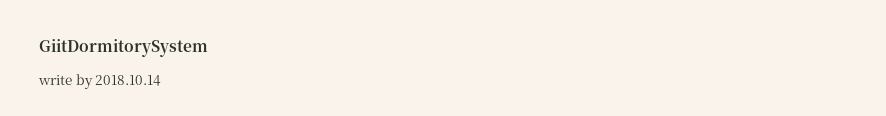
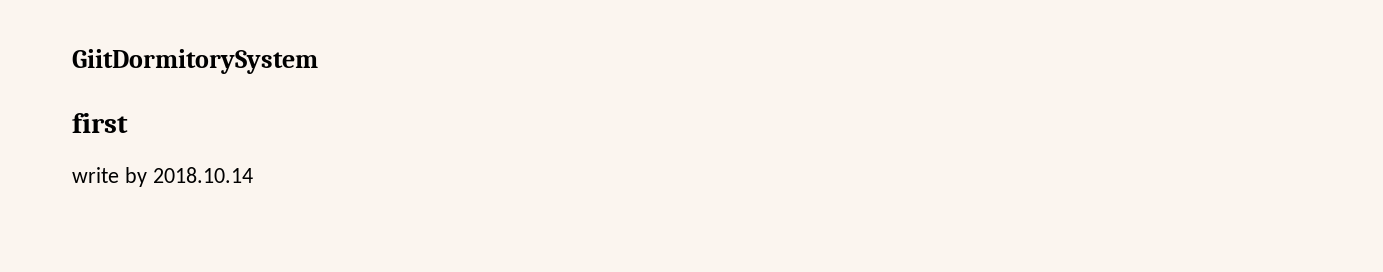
(208, 48) none -> [72,113,128,133] // first

